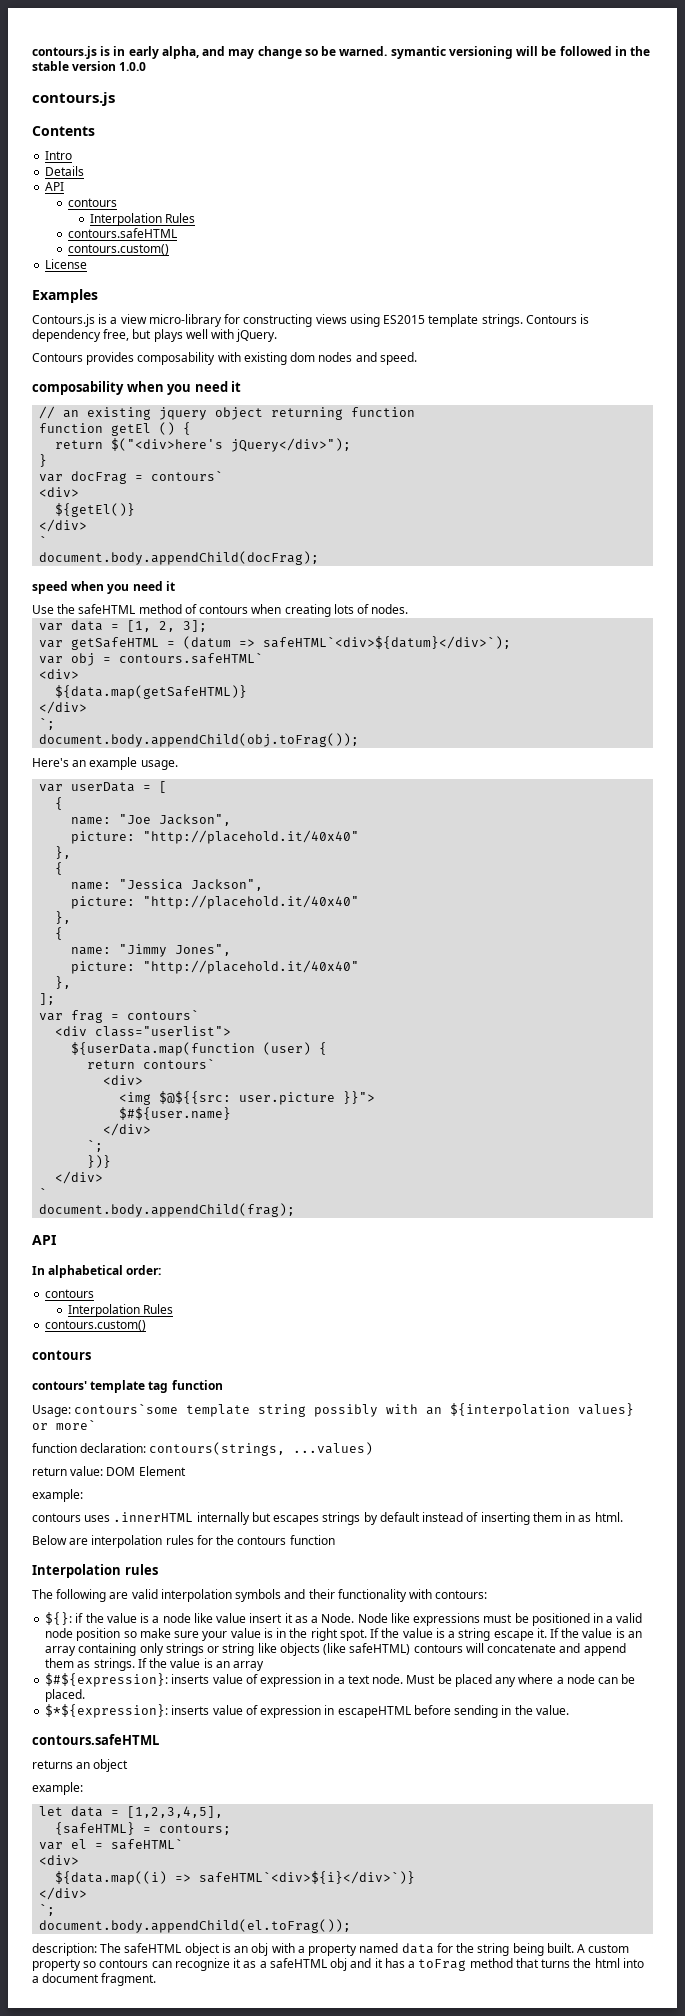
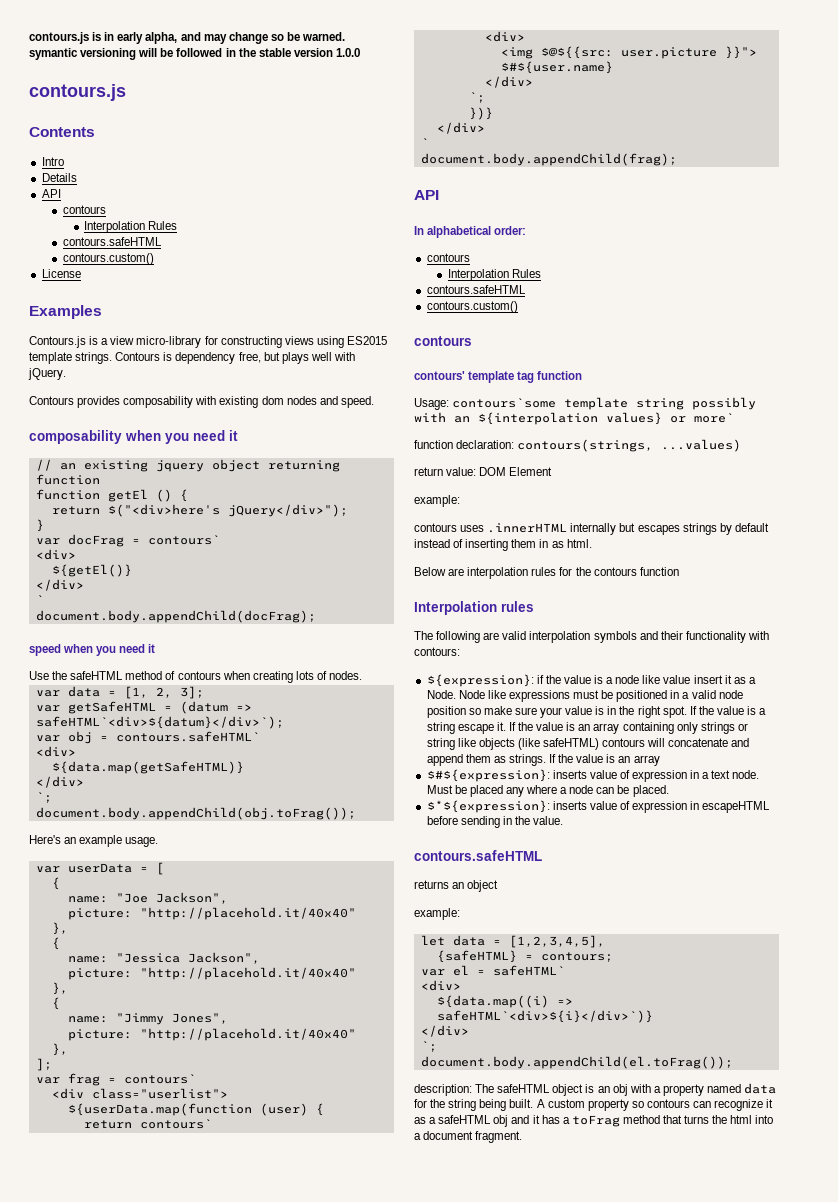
(173, 1309) none -> [426,285,526,294] // contours.safeHTML
[45,1612,73,1625] ${}: -> [426,674,534,687] ${expression}:

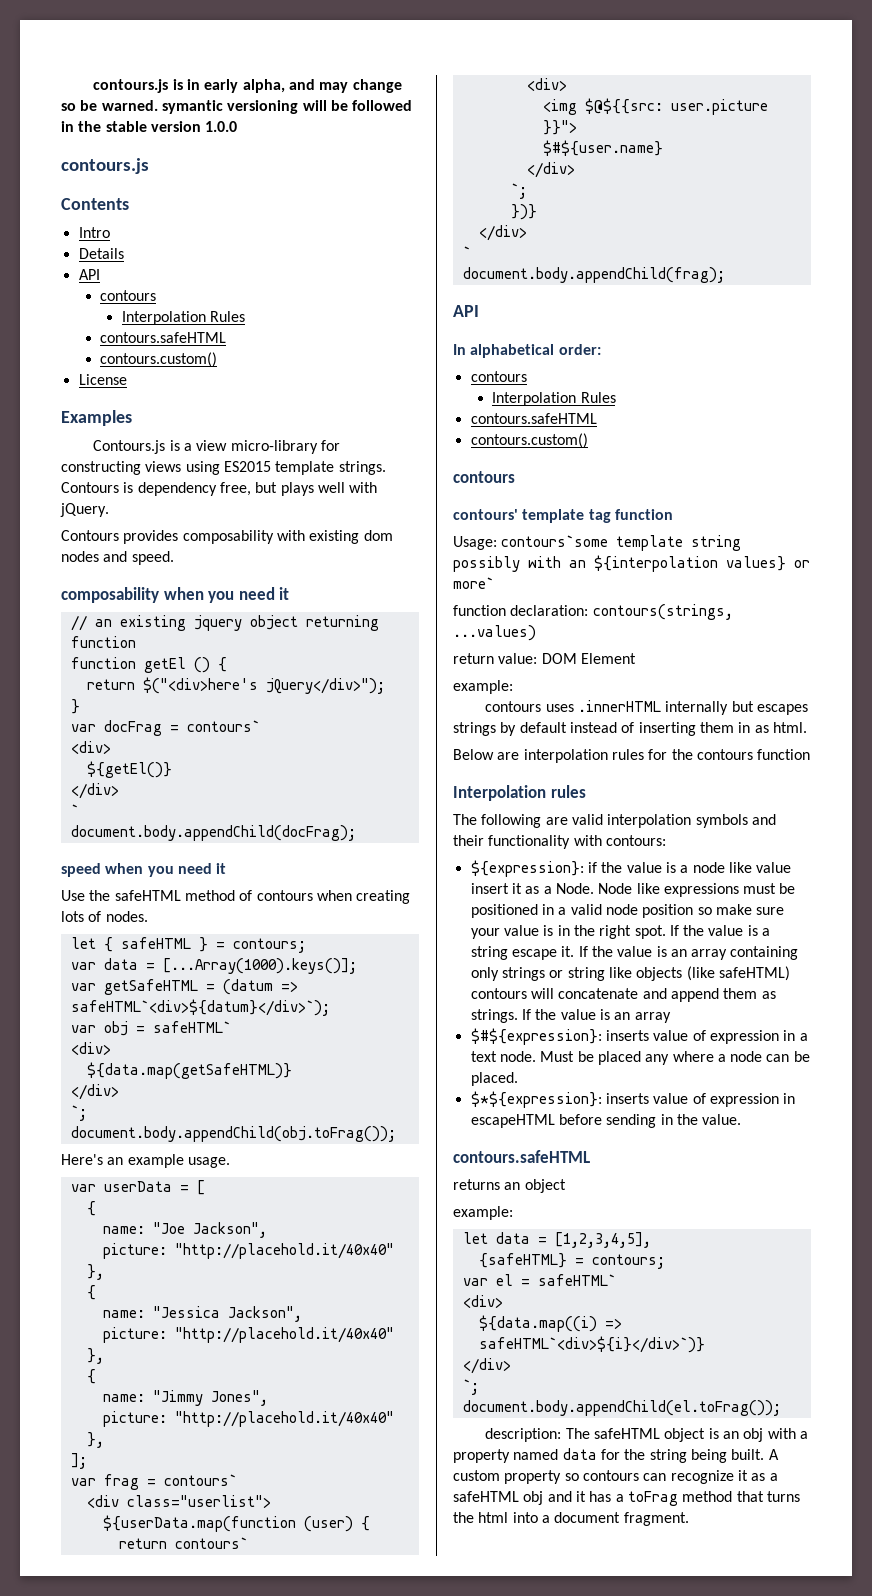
(363, 675) none -> [70,937,306,953] // let { safeHTML } = contours;
[123,686,204,699] [1, 2, 3]; -> [162,958,357,974] [...Array(1000).keys()];
[115,731,260,742] contours.safeHTML` -> [152,1021,231,1033] safeHTML`

